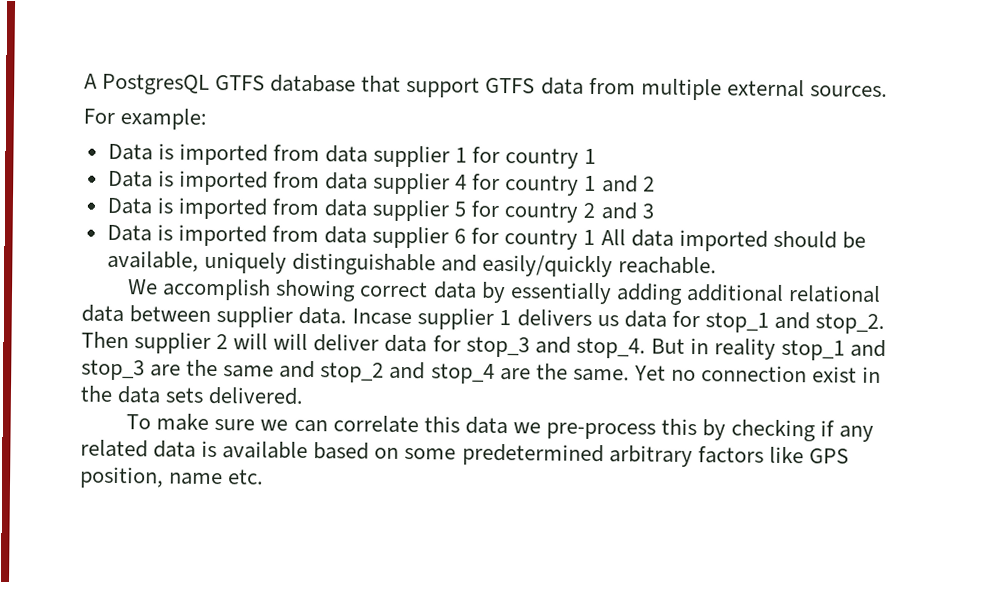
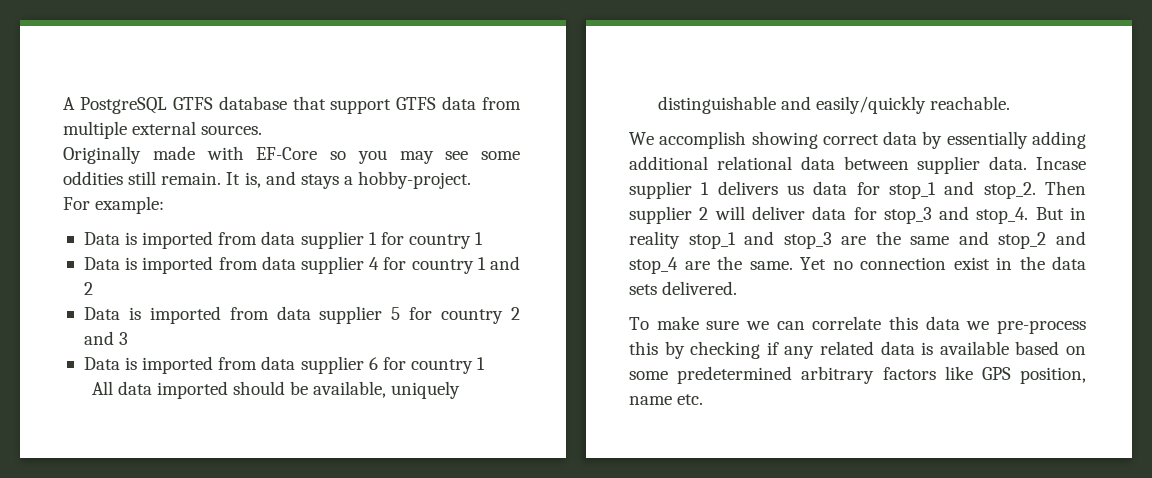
[102,73,211,95] PostgresQL -> [79,97,167,114] PostgreSQL
(888, 91) none -> [63,146,520,164] [63,171,472,189] // Originally made with EF-Core so you may see some oddities still remain. It is, and stays a hobby-project.
(596, 237) none -> (486, 363) //
[273,333,309,350] will -> (745, 213) none

